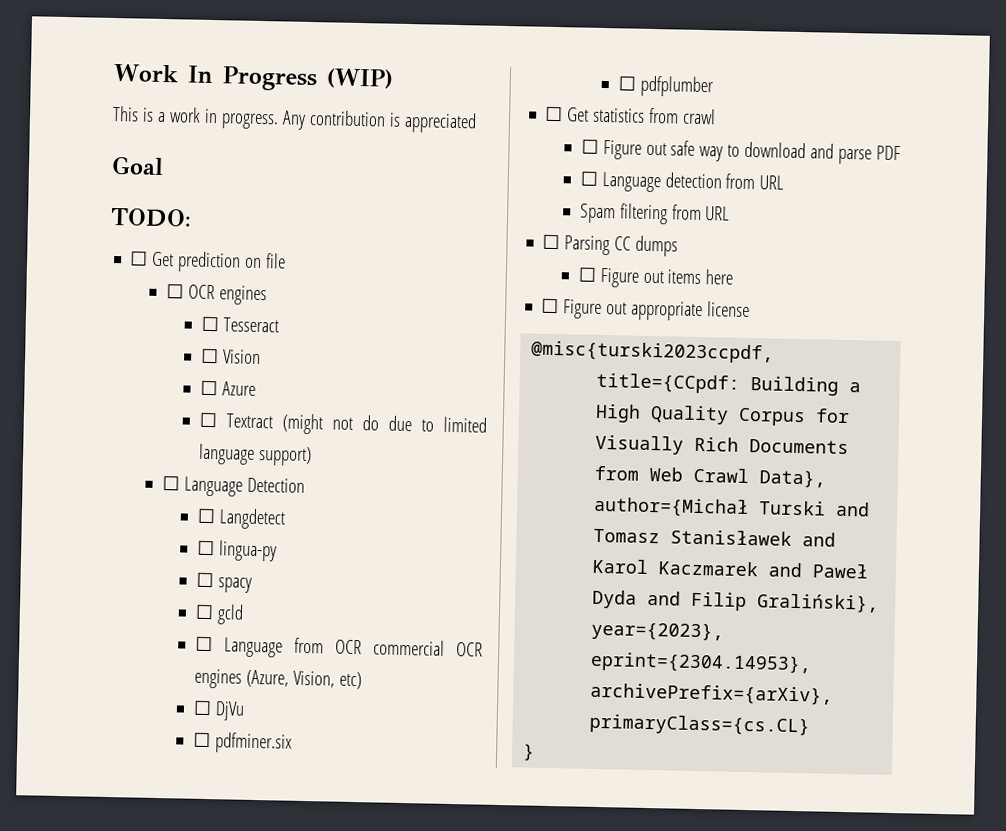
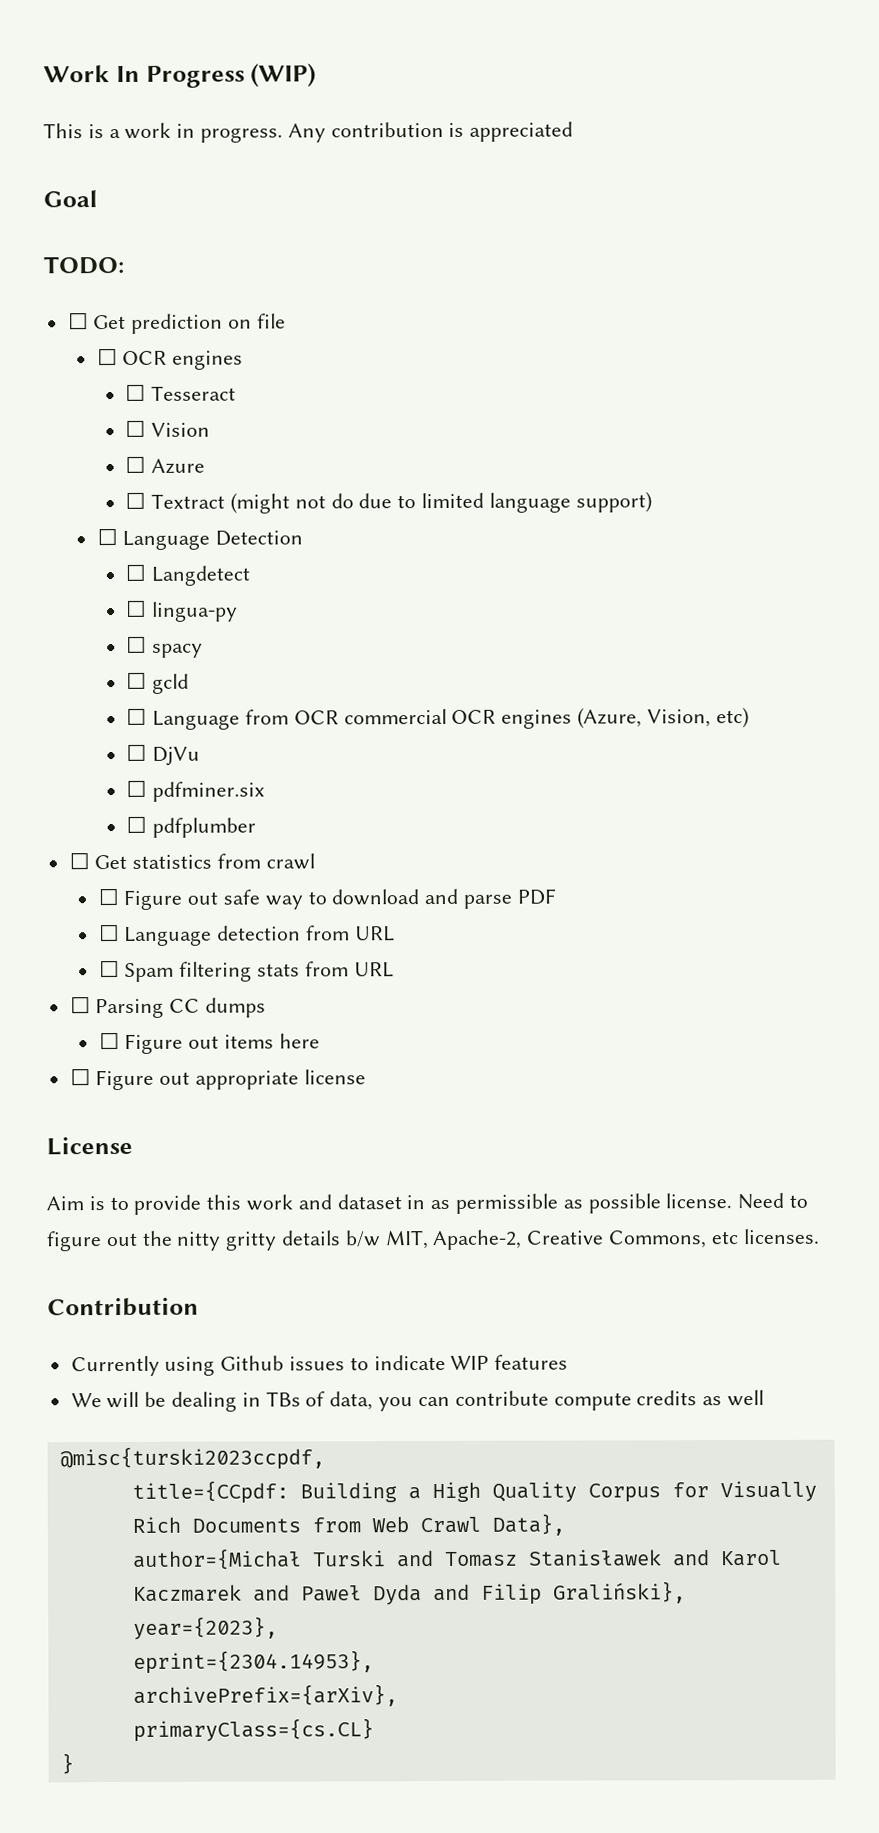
(785, 182) none -> [98,960,120,978] ☐
(668, 214) none -> [256,963,300,977] stats
(751, 309) none -> [46,1136,133,1156] [46,1192,809,1215] [46,1228,820,1252] [47,1297,199,1317] [70,1354,569,1377] [70,1389,764,1412] // License // Aim is to provide this work and dataset in as permissible as possible license. Need to figure out the nitty gritty details b/w MIT, Apache-2, Creative Commons, etc licenses. // Contribution // Currently using Github issues to indicate WIP features // We will be dealing in TBs of data, you can contribute compute credits as well

